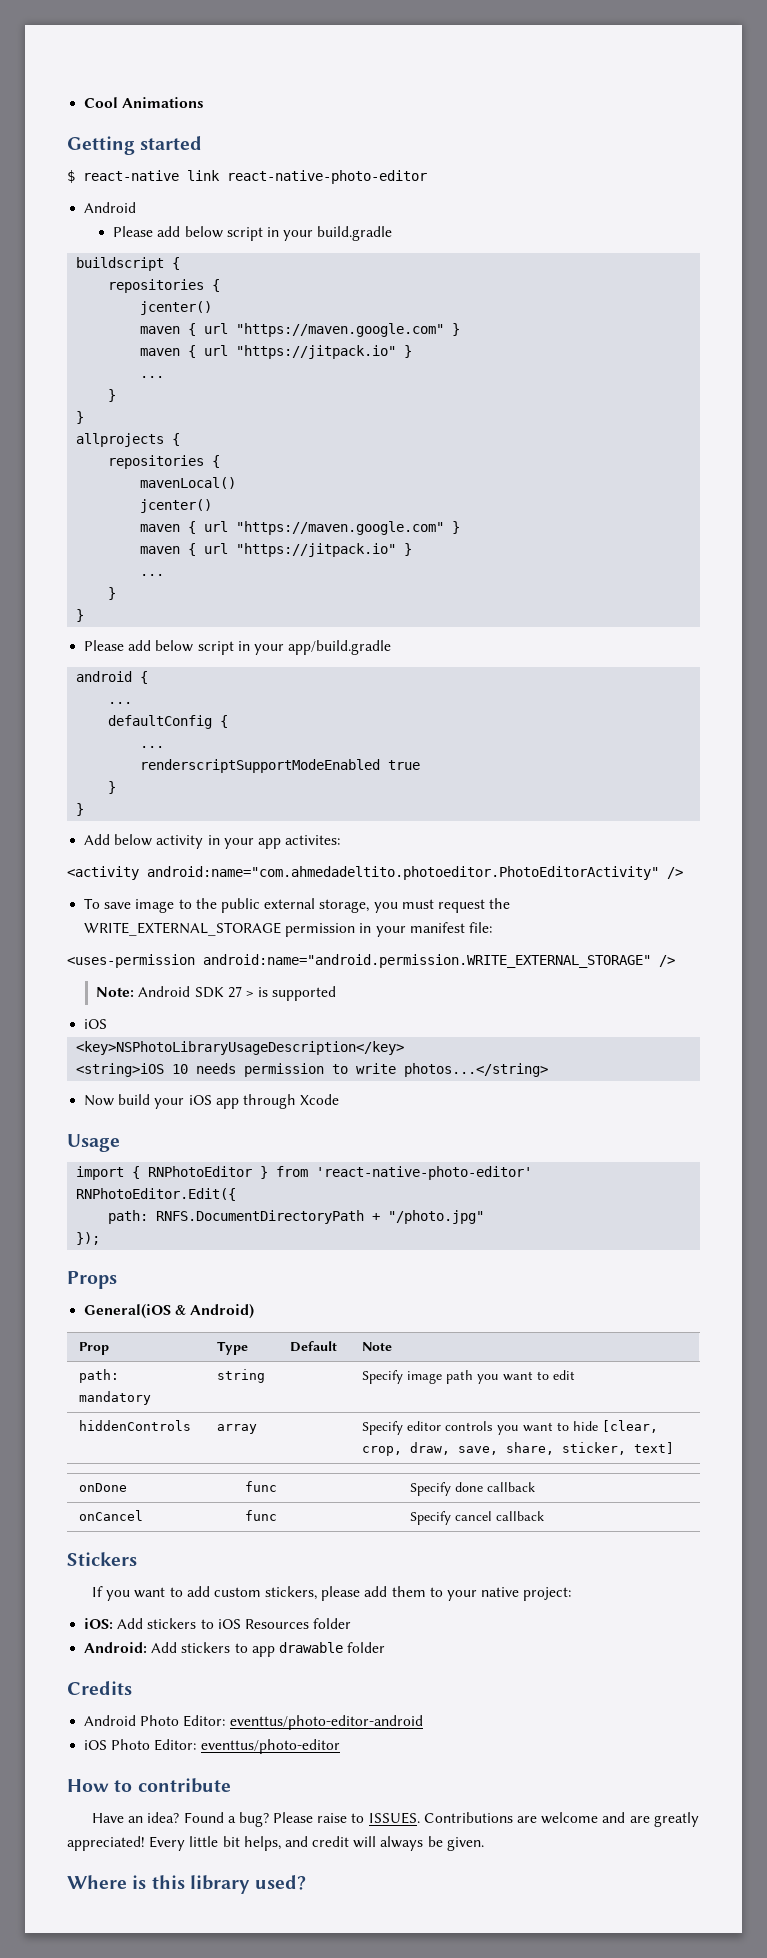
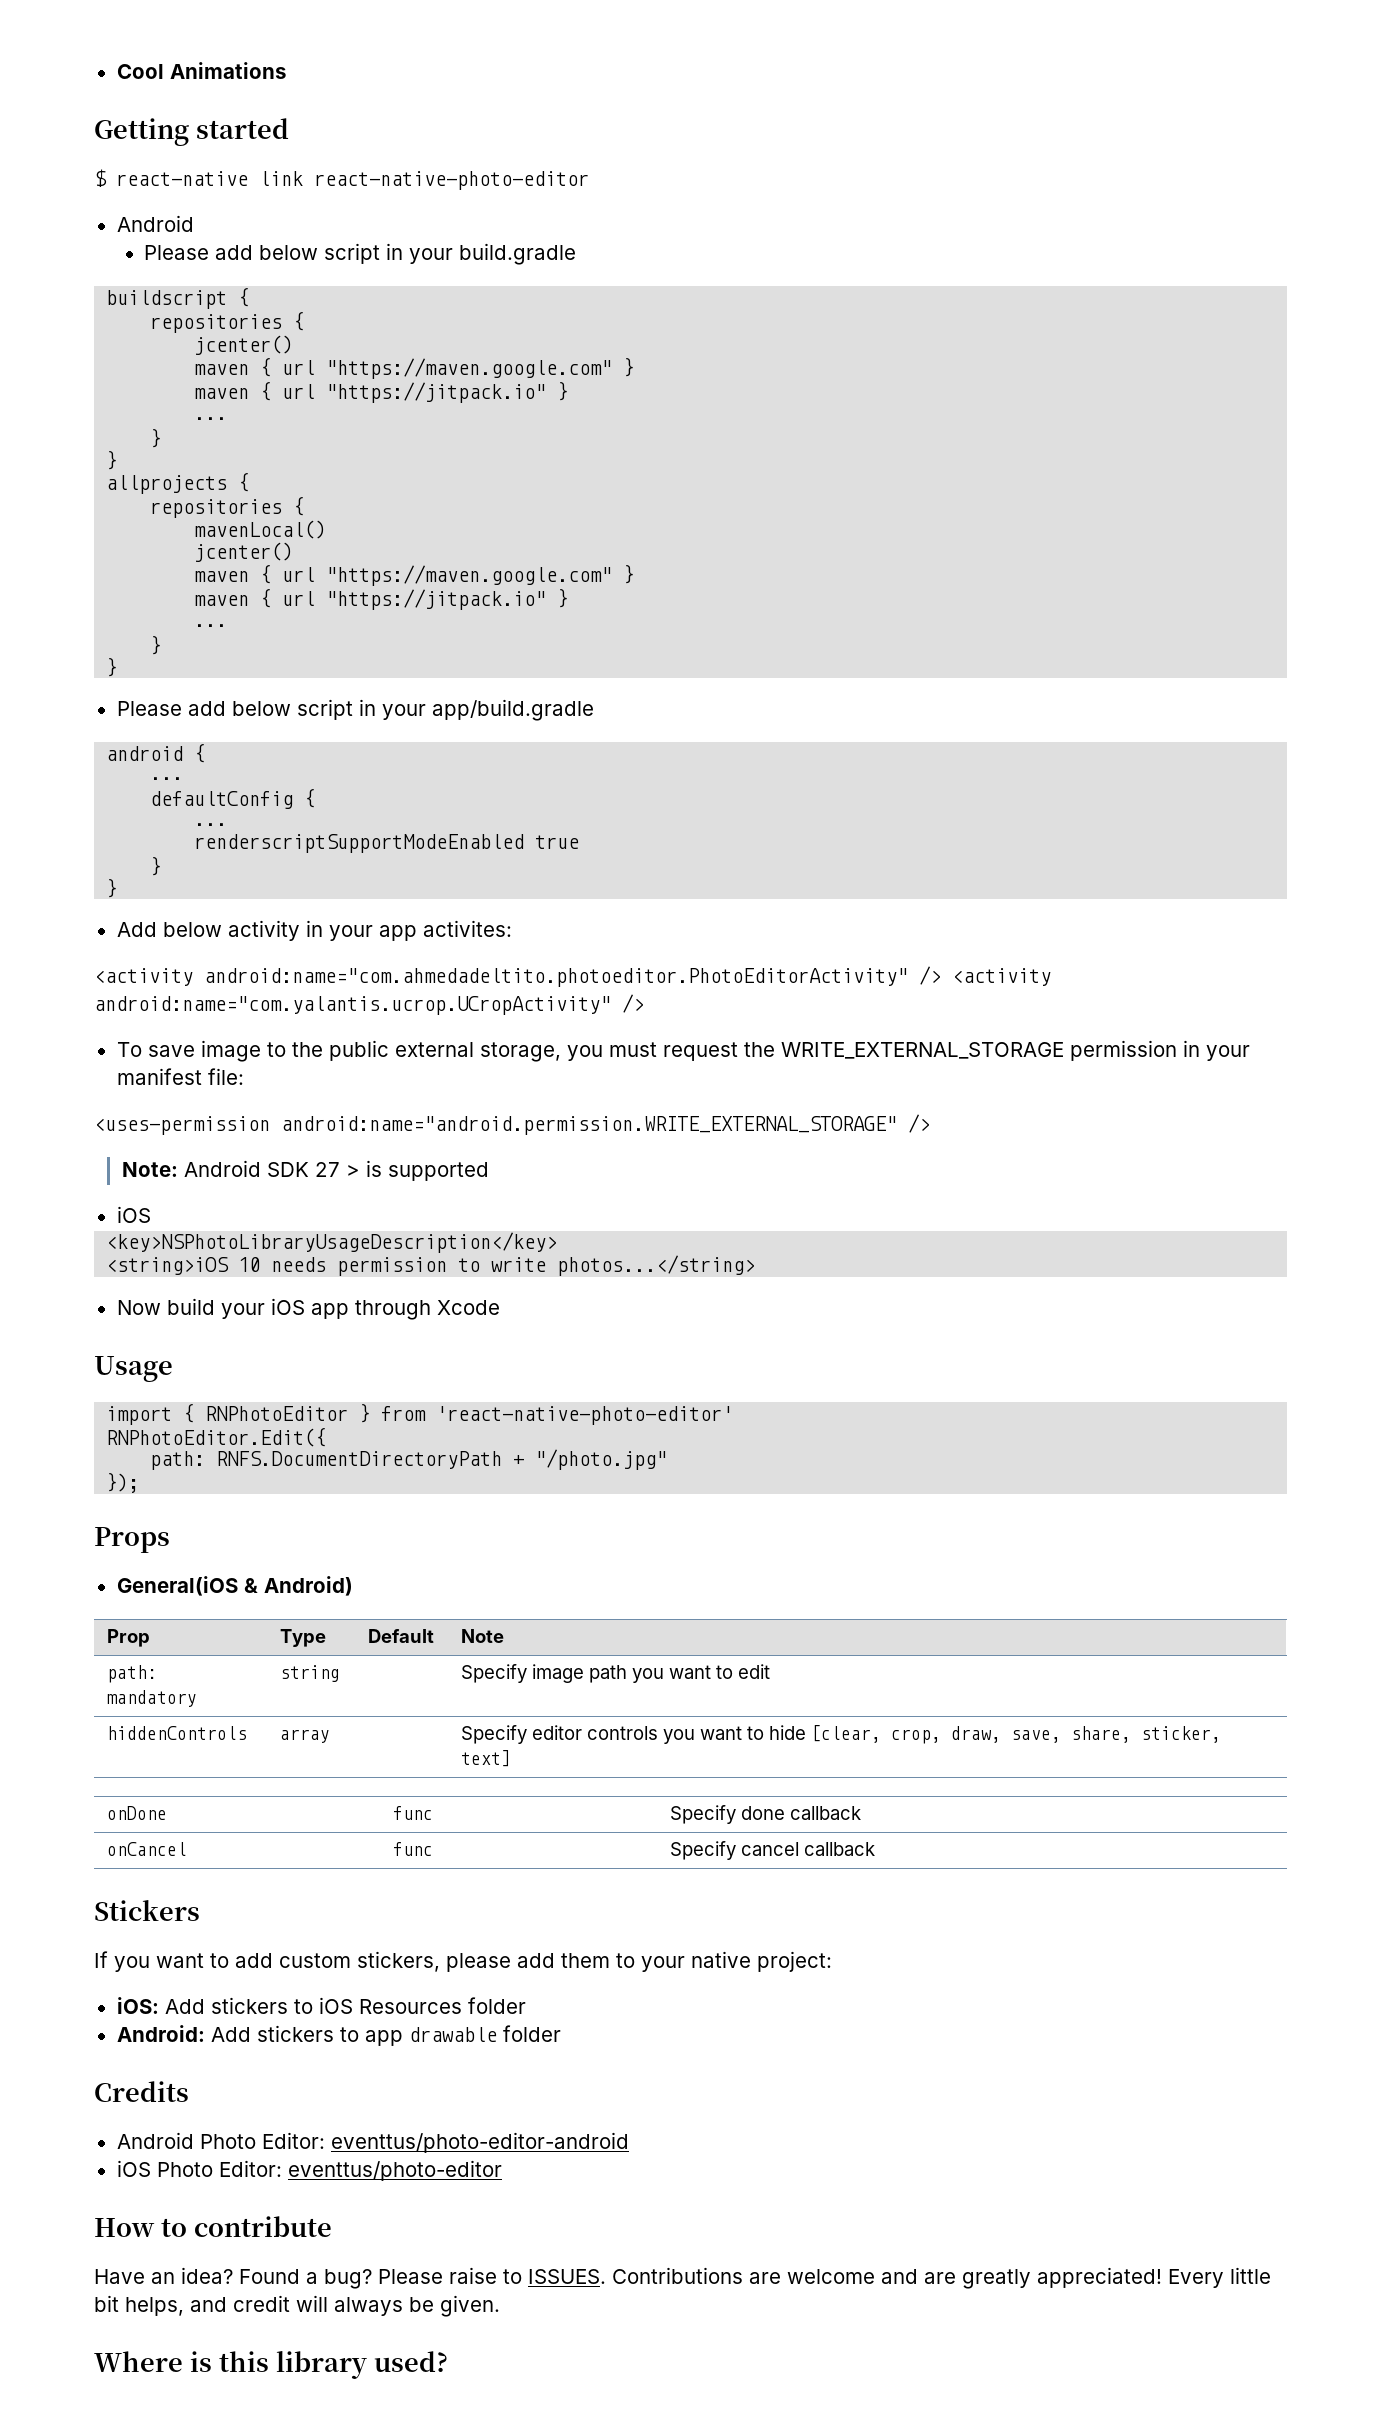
(683, 873) none -> [952,968,1051,986] [94,994,644,1015] <activity android:name="com.yalantis.ucrop.UCropActivity" />

